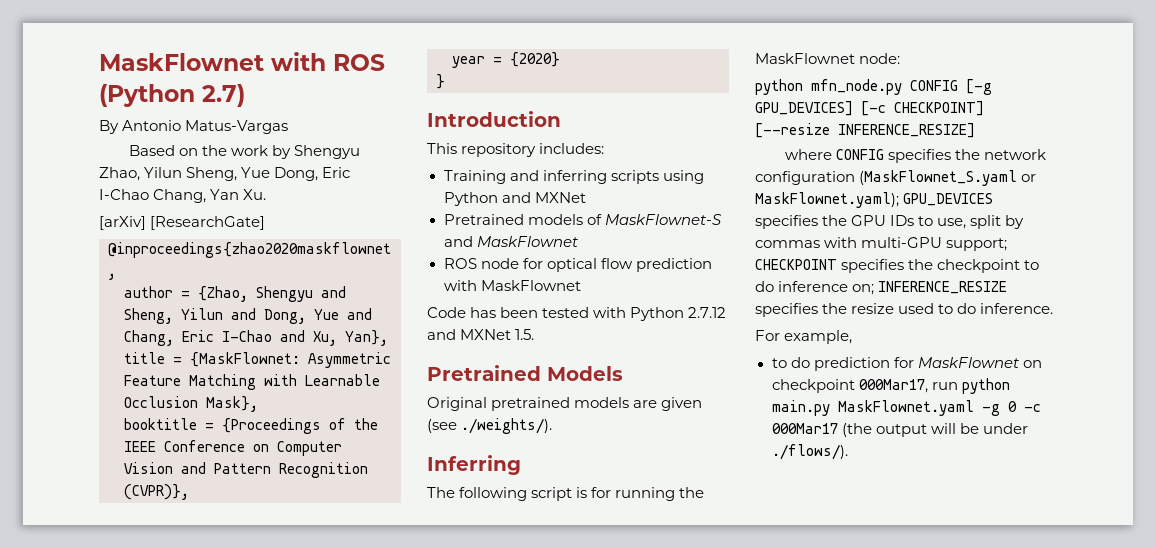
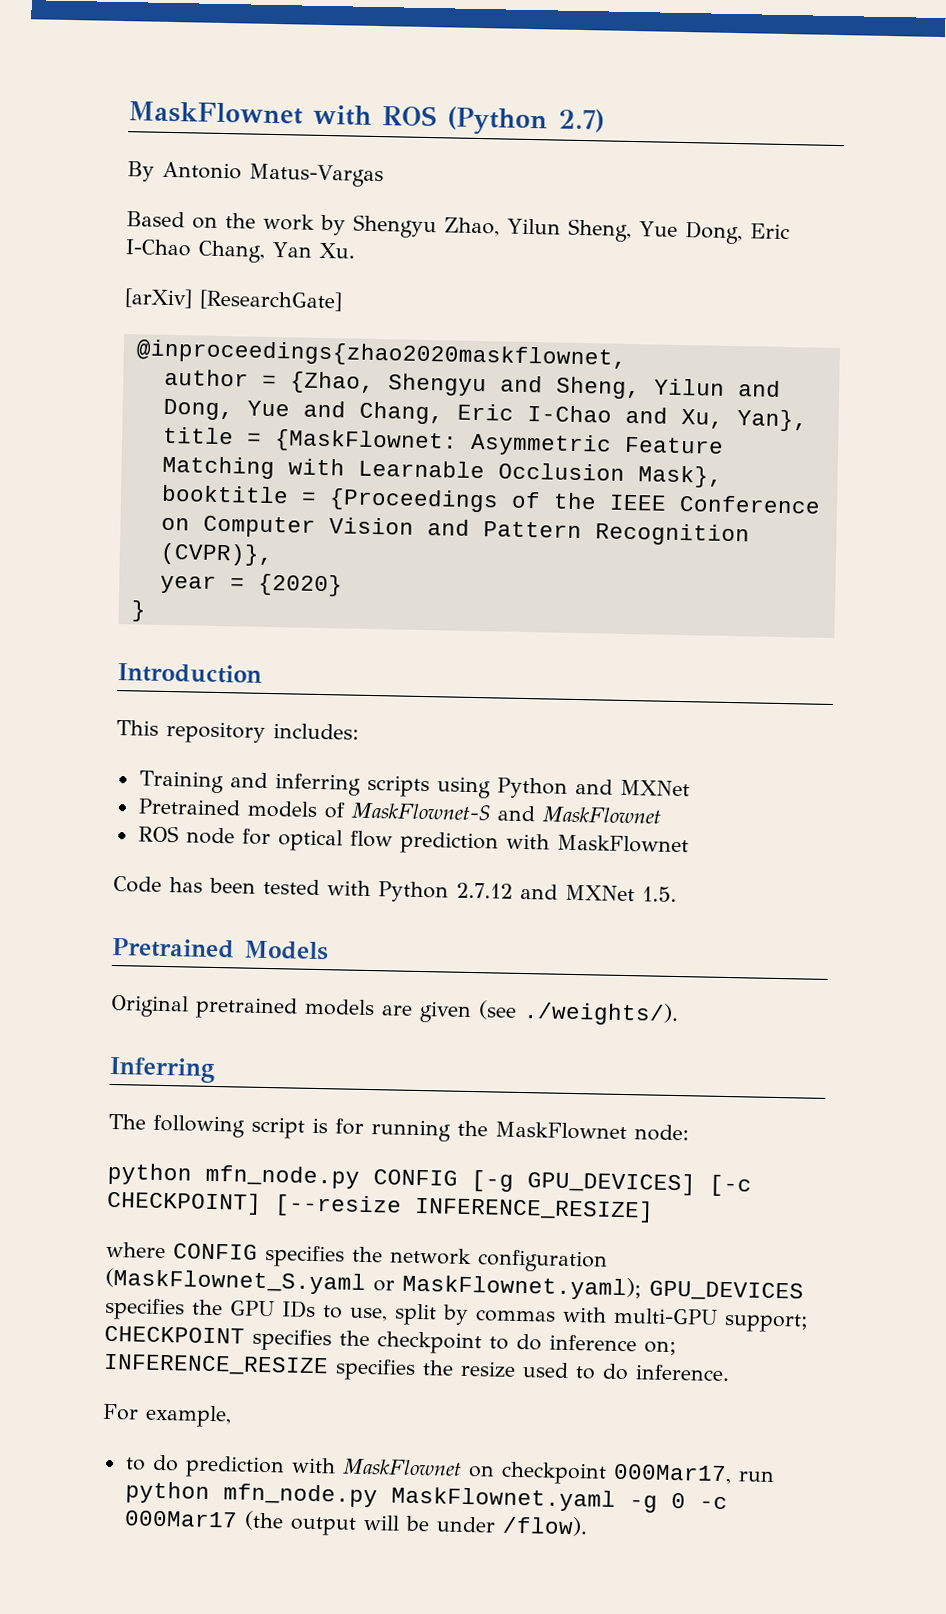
[893,357,914,368] for -> [290,1457,336,1474] with
[771,400,830,416] main.py -> [222,1483,378,1508] mfn_node.py
[771,444,848,460] ./flows/). -> [501,1515,588,1537] /flow).

